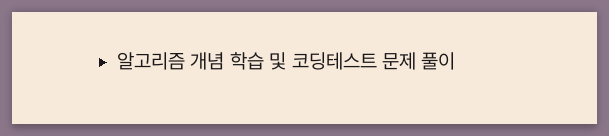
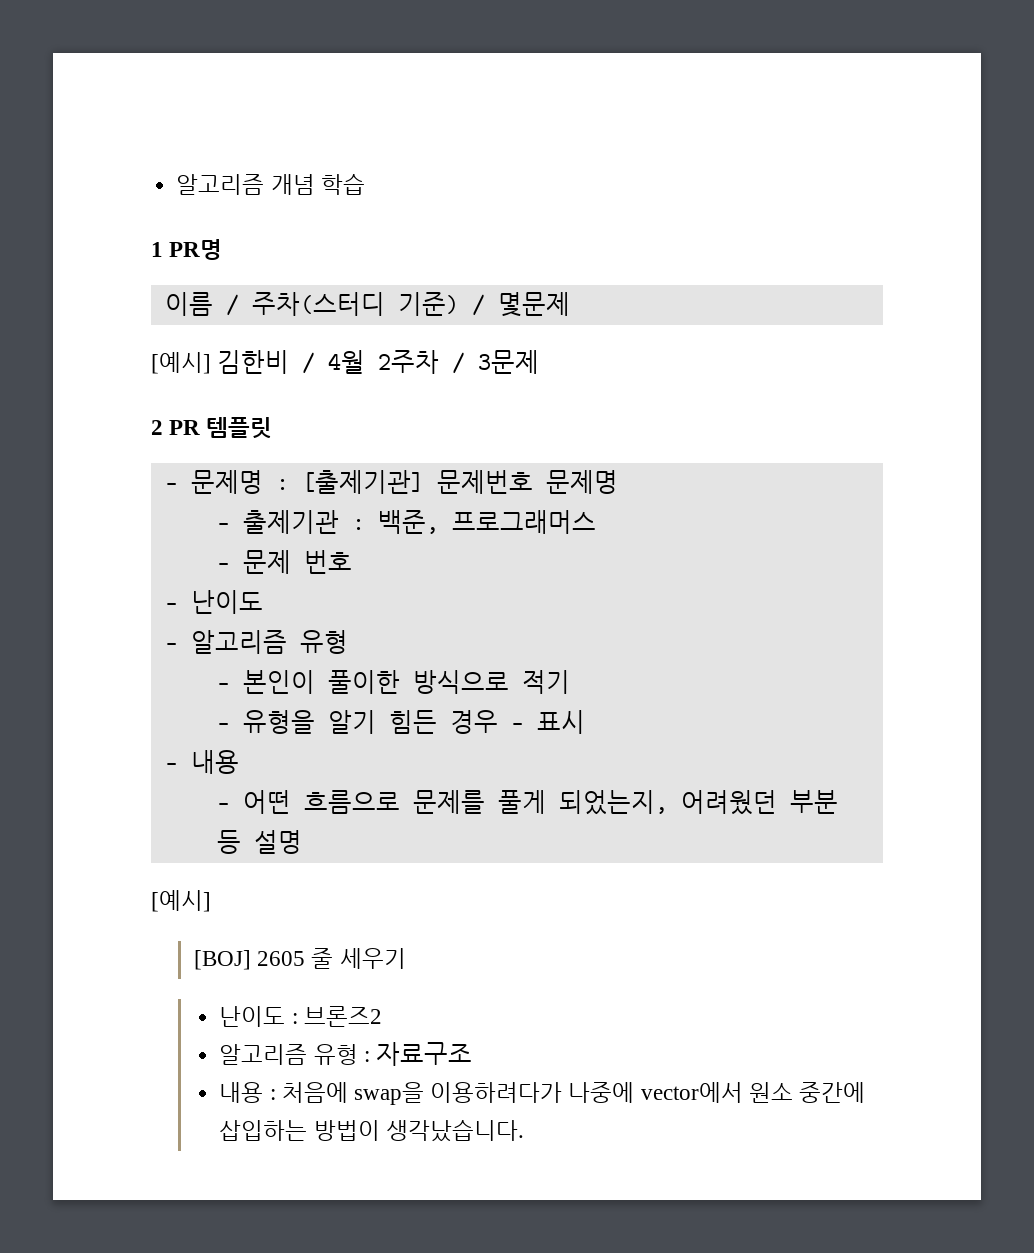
[269,52,456,70] 및 코딩테스트 문제 풀이 -> [151,239,223,260] [164,292,570,317] [151,350,540,374] [151,417,273,439] [164,470,618,494] [216,510,596,534] [216,550,352,574] [164,590,263,614] [164,630,348,654] [216,670,570,694] [216,710,585,734] [164,750,239,774] [216,790,838,815] [216,830,302,854] [151,890,211,912] [194,948,406,970] [219,1006,382,1027] [219,1042,472,1066] [219,1082,865,1105] [219,1119,524,1142] // 1 PR명 // 이름 / 주차(스터디 기준) / 몇문제 // [예시] 김한비 / 4월 2주차 / 3문제 // 2 PR 템플릿 // - 문제명 : [출제기관] 문제번호 문제명 // - 출제기관 : 백준, 프로그래머스 // - 문제 번호 // - 난이도 // - 알고리즘 유형 // - 본인이 풀이한 방식으로 적기 // - 유형을 알기 힘든 경우 - 표시 // - 내용 // - 어떤 흐름으로 문제를 풀게 되었는지, 어려웠던 부분 등 설명 // [예시] // [BOJ] 2605 줄 세우기 // 난이도 : 브론즈2 // 알고리즘 유형 : 자료구조 // 내용 : 처음에 swap을 이용하려다가 나중에 vector에서 원소 중간에 삽입하는 방법이 생각났습니다.

